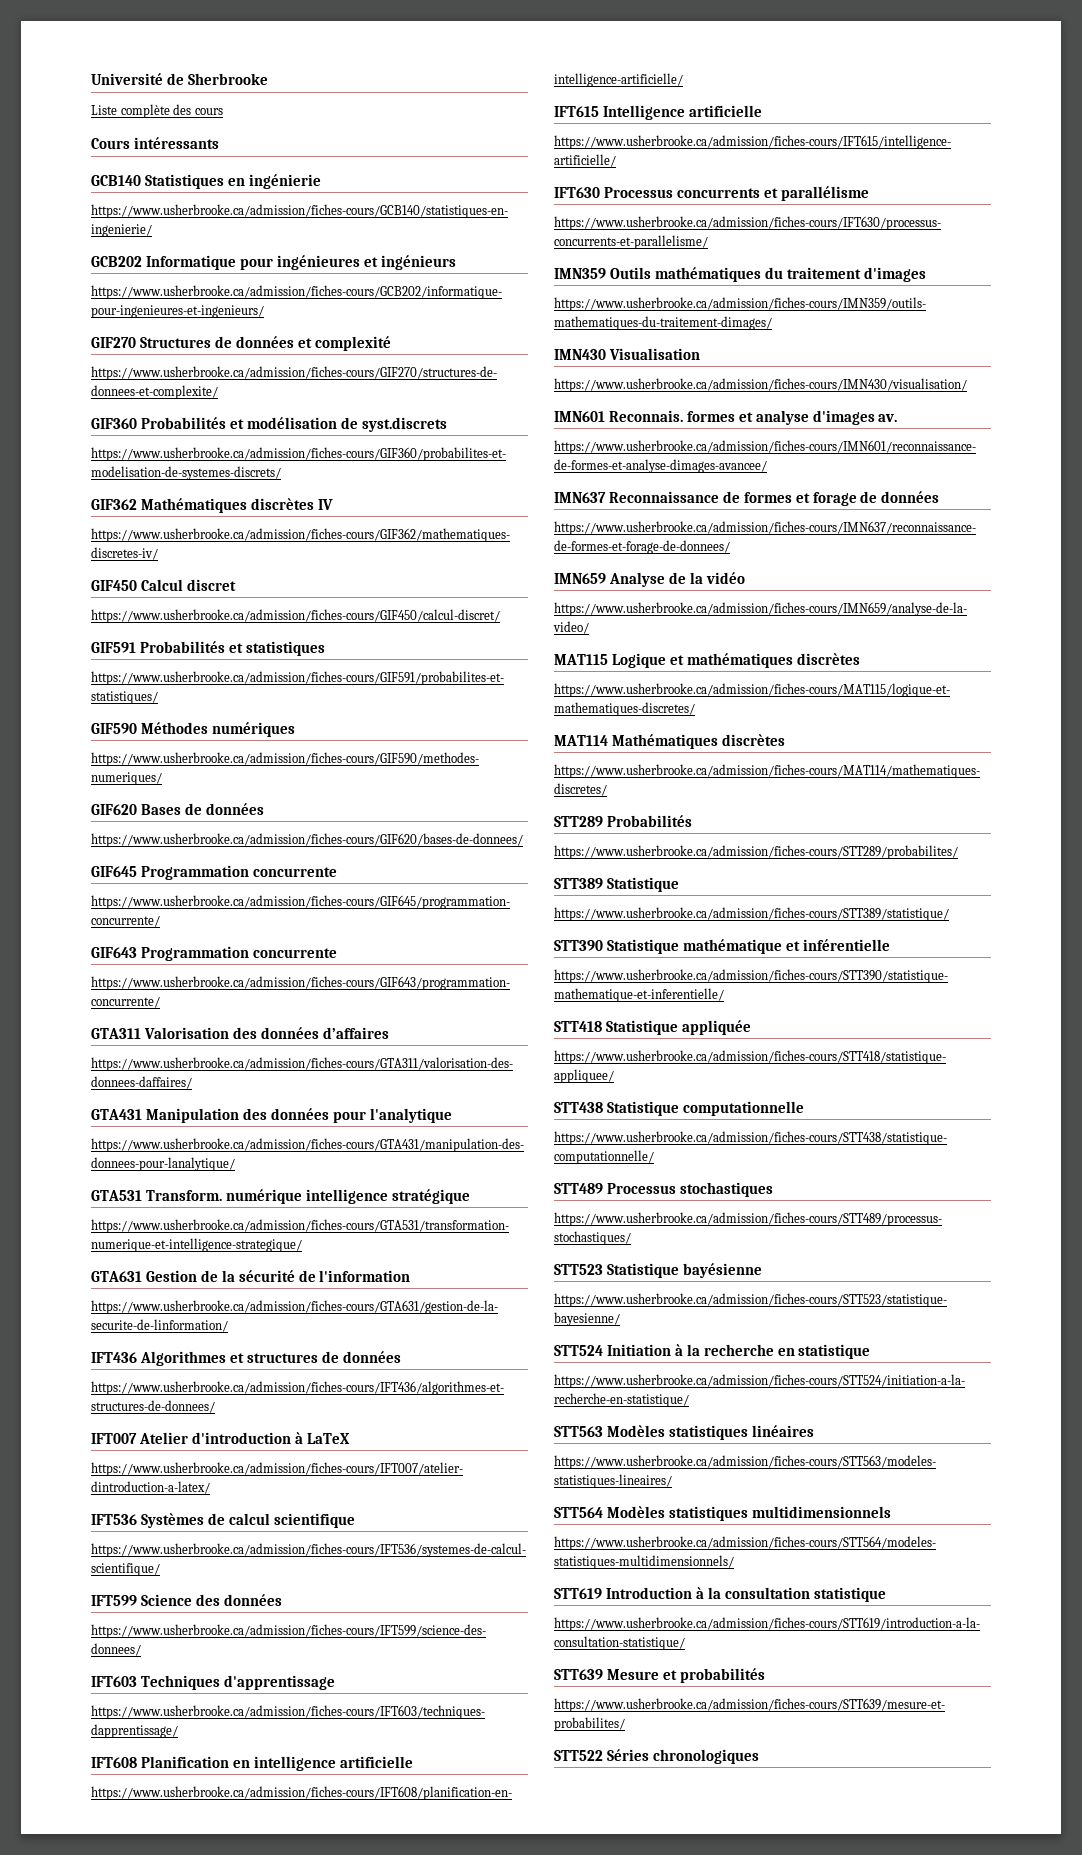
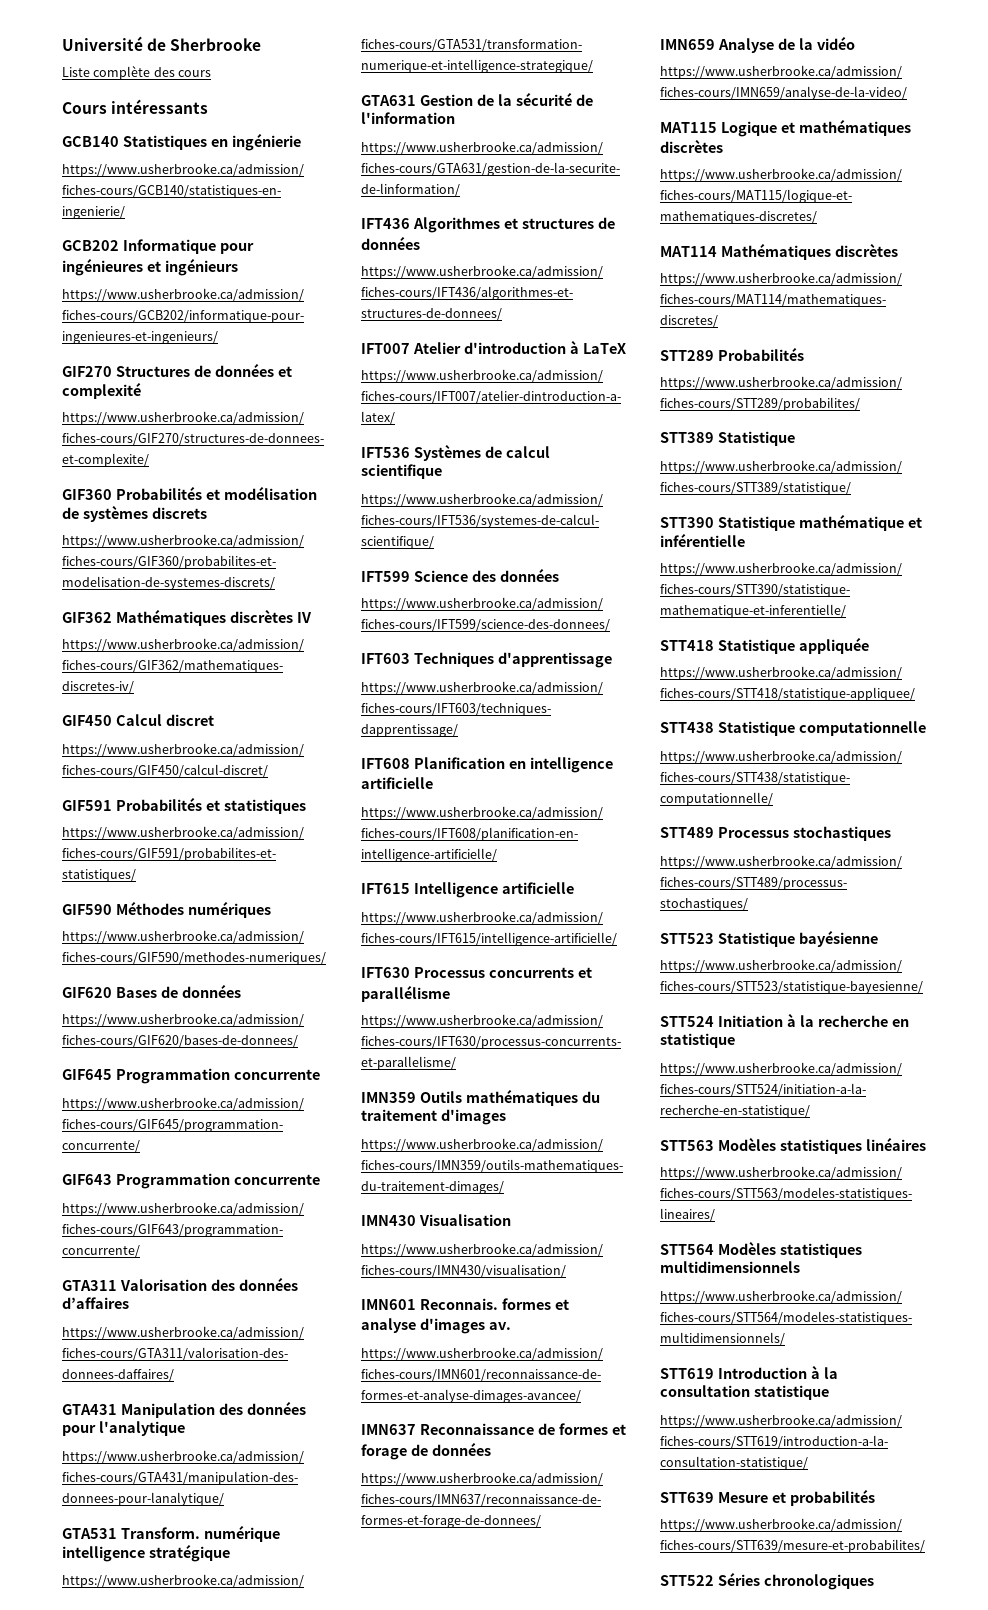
[361,417,447,432] syst.discrets -> [82,505,207,522] systèmes discrets

